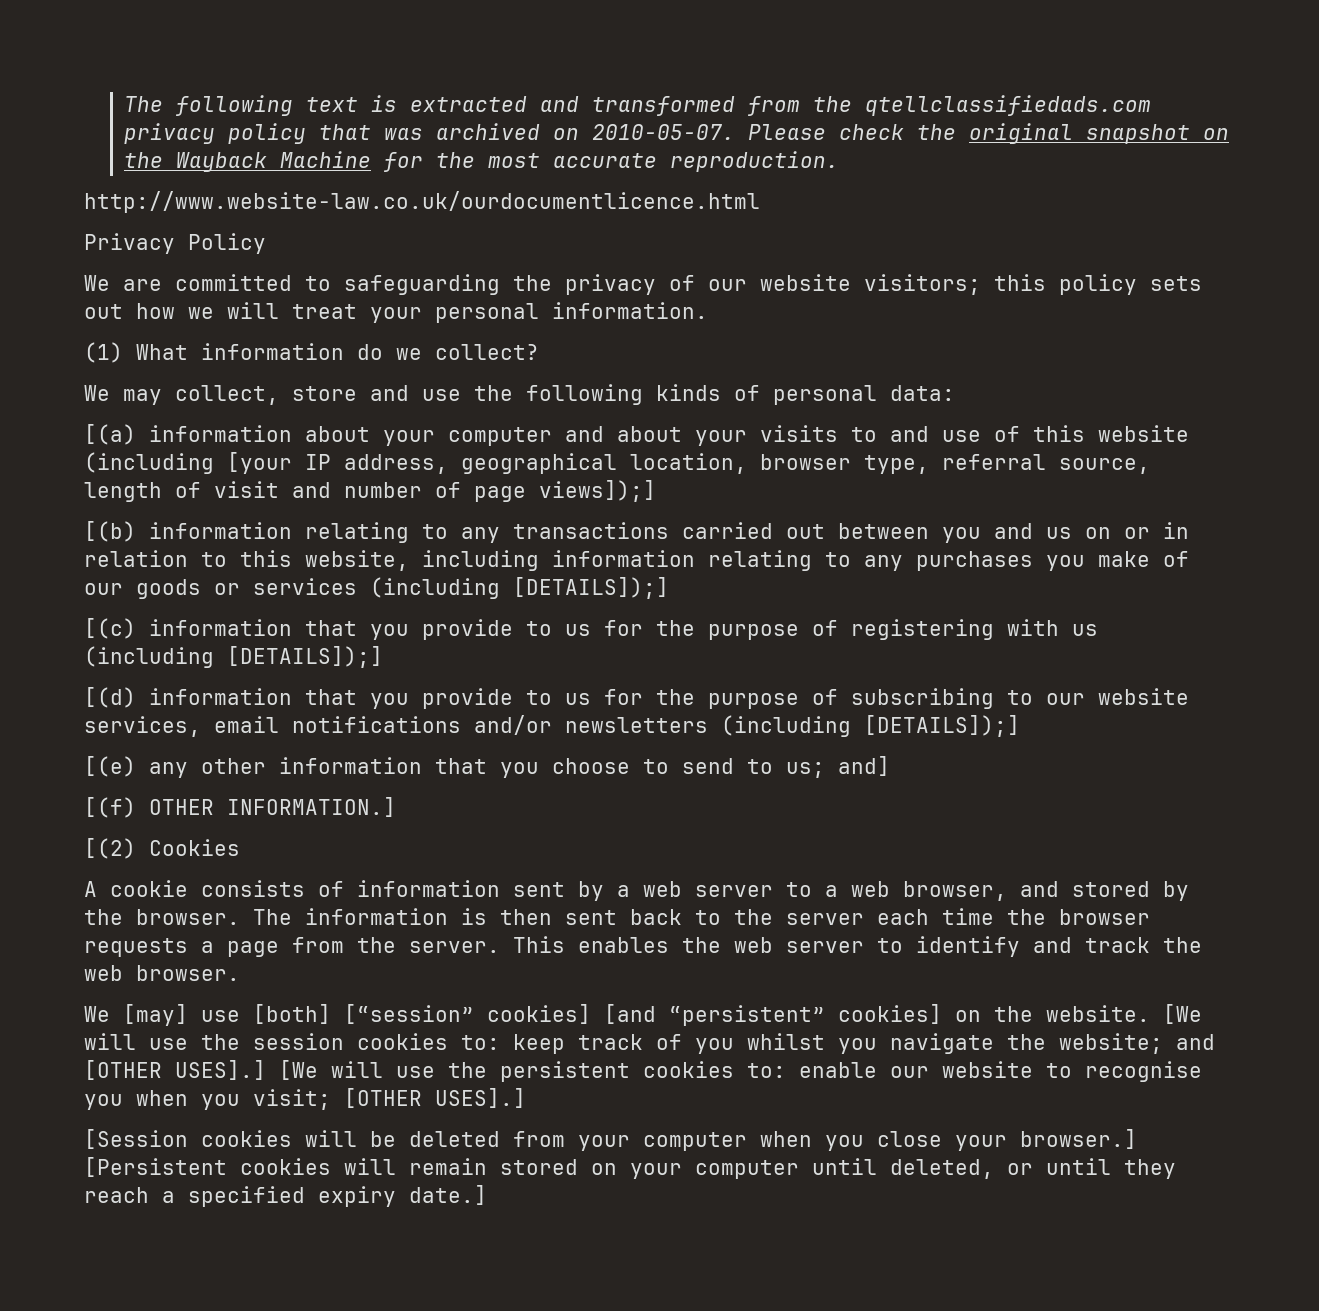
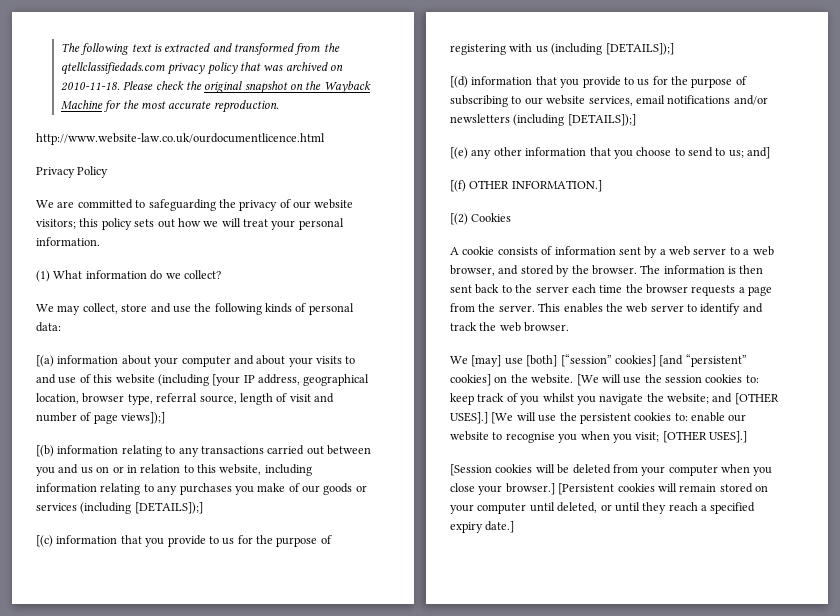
[592,124,736,140] 2010-05-07. -> [60,82,120,91] 2010-11-18.

